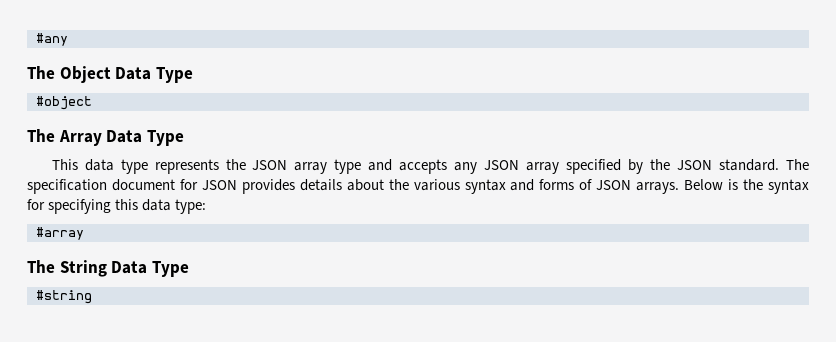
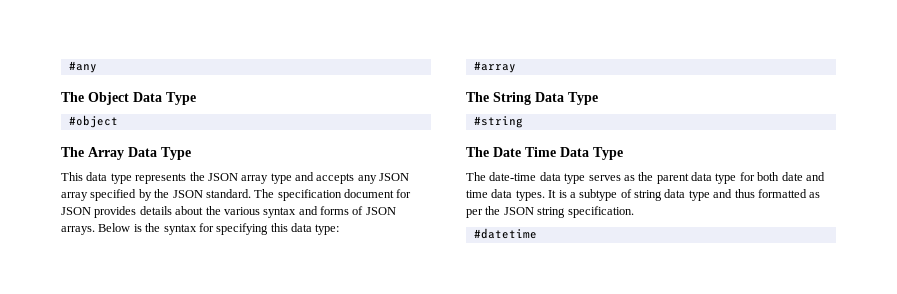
(92, 297) none -> [466,147,623,160] [466,172,825,184] [466,189,821,201] [466,206,634,218] [473,228,537,239] // The Date Time Data Type // The date-time data type serves as the parent data type for both date and time data types. It is a subtype of string data type and thus formatted as per the JSON string specification. // #datetime

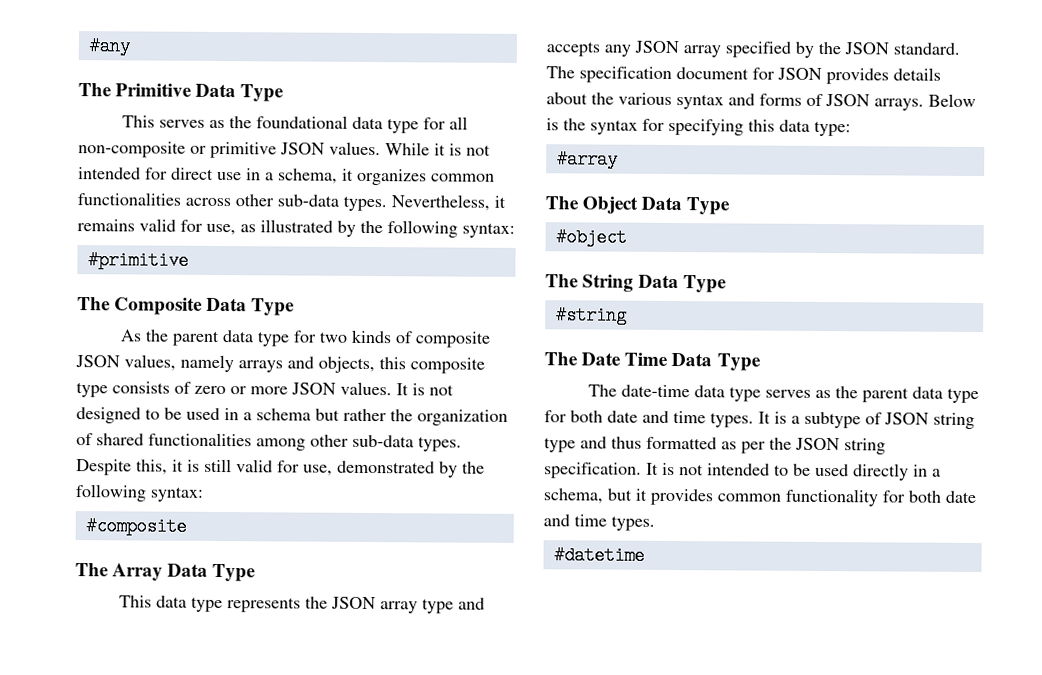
[88,92,196,105] [68,115,118,128] Object Data Type // #object -> [115,83,285,102] [122,115,469,134] [78,141,491,159] [78,167,495,186] [77,192,506,212] [77,218,515,238] [87,251,189,270] [77,297,296,316] [120,329,492,348] [75,354,485,374] [76,381,454,398] [76,407,508,426] [76,432,462,452] [76,458,485,478] [75,484,204,502] [85,517,187,536] Primitive Data Type // This serves as the foundational data type for all non-composite or primitive JSON values. While it is not intended for direct use in a schema, it organizes common functionalities across other sub-data types. Nevertheless, it remains valid for use, as illustrated by the following syntax: // #primitive // The Composite Data Type // As the parent data type for two kinds of composite JSON values, namely arrays and objects, this composite type consists of zero or more JSON values. It is not designed to be used in a schema but rather the organization of shared functionalities among other sub-data types. Despite this, it is still valid for use, demonstrated by the following syntax: // #composite
(516, 67) none -> [545,196,731,215] [555,228,627,247] // The Object Data Type // #object
[491,189,513,198] data -> (706, 417) none
[634,189,686,201] string data -> [884,412,975,430] JSON string
(634, 212) none -> [646,462,941,481] [543,488,976,507] [543,514,655,531] It is not intended to be used directly in a schema, but it provides common functionality for both date and time types.

